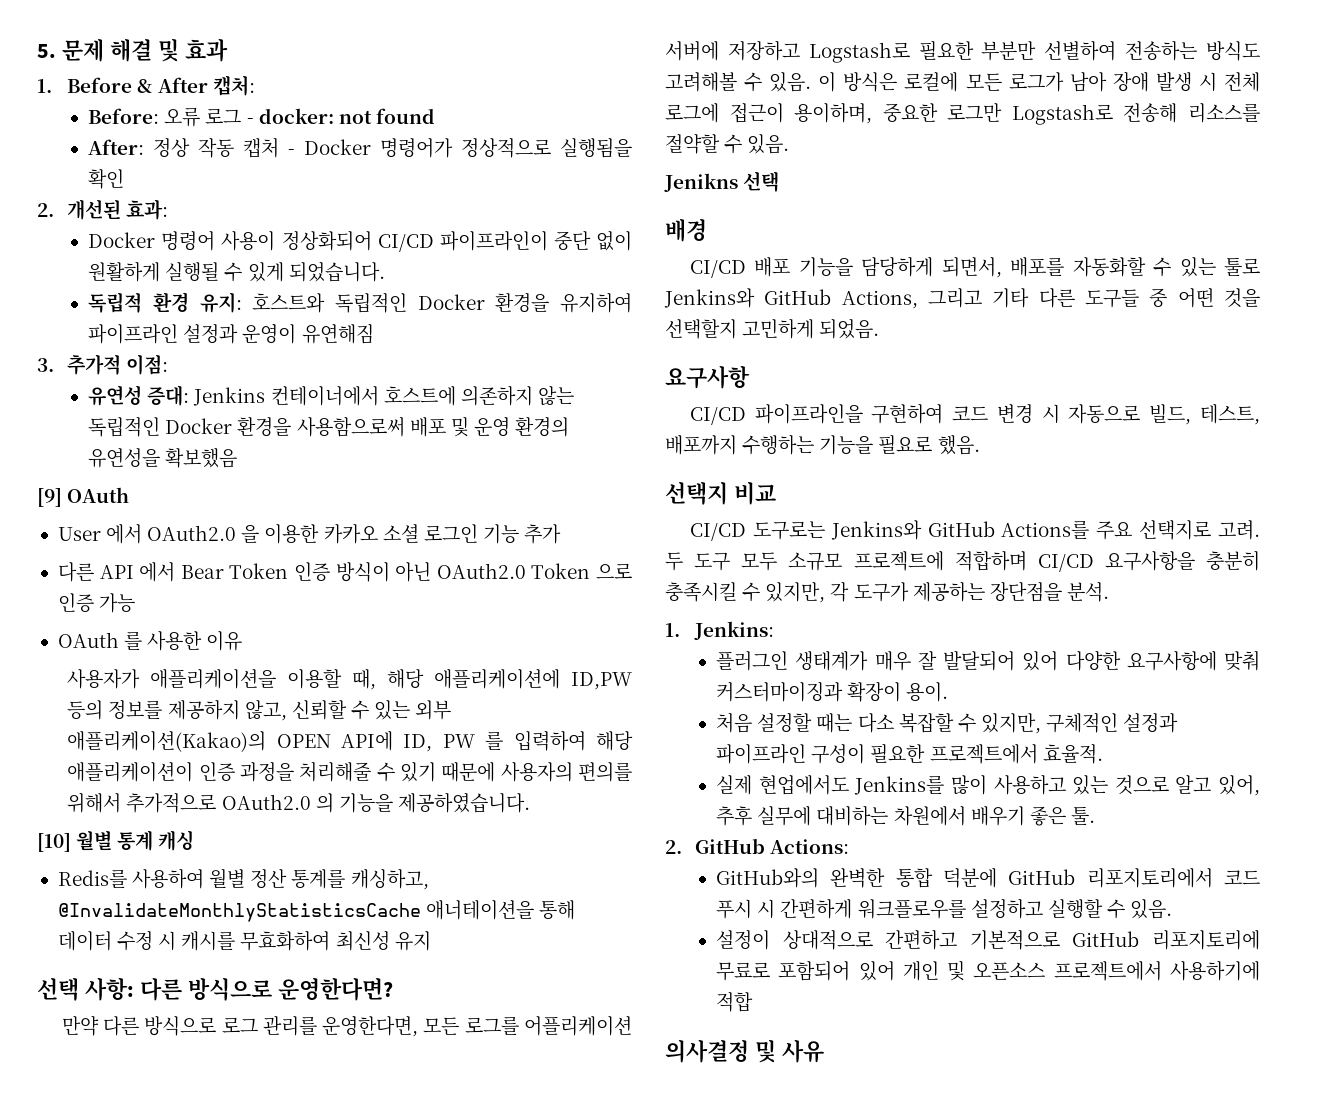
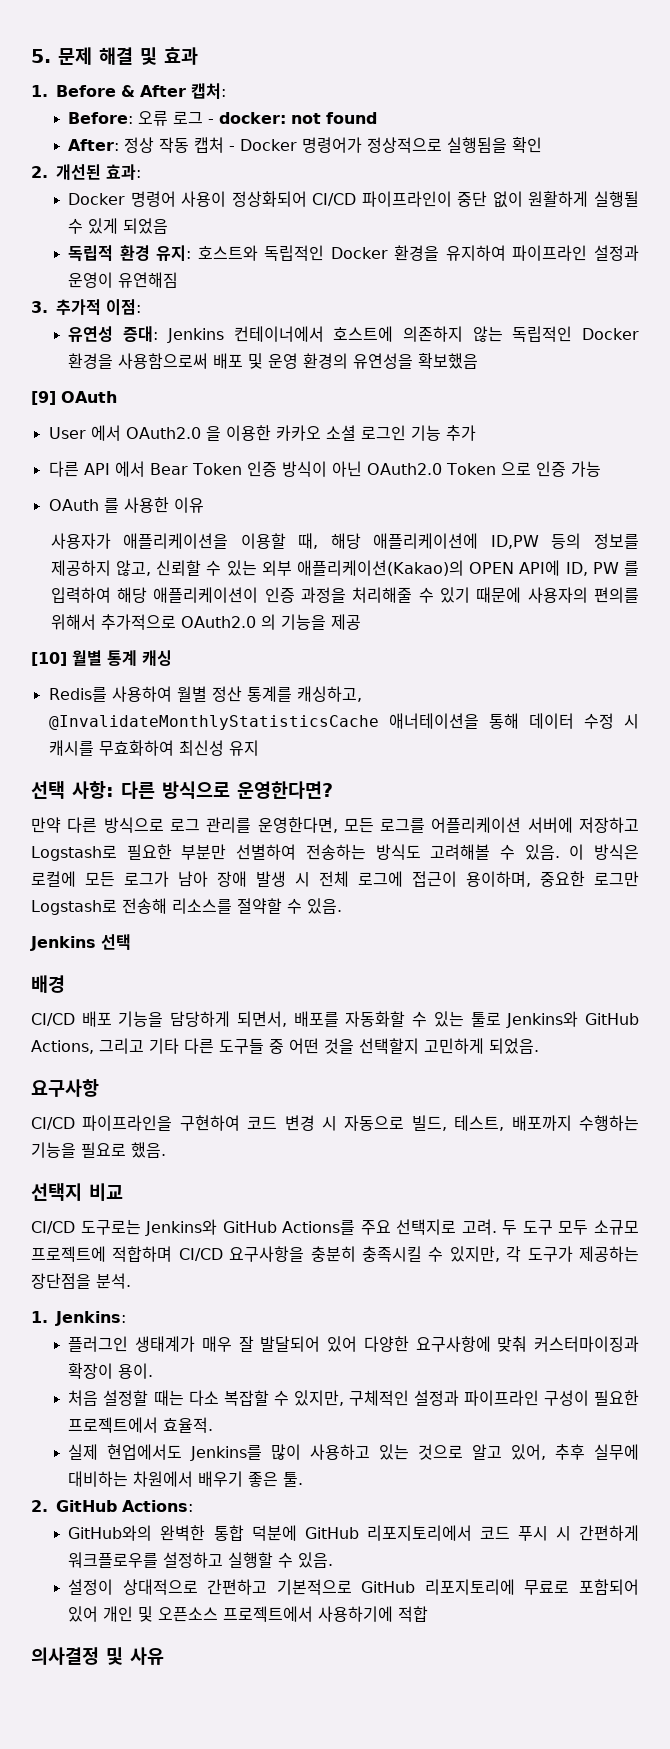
[288,262,385,282] 되었습니다. -> [123,218,169,234] 되었음
[397,793,530,813] 제공하였습니다. -> [330,614,361,630] 제공
[664,173,738,192] Jenikns -> [30,936,96,951] Jenkins

